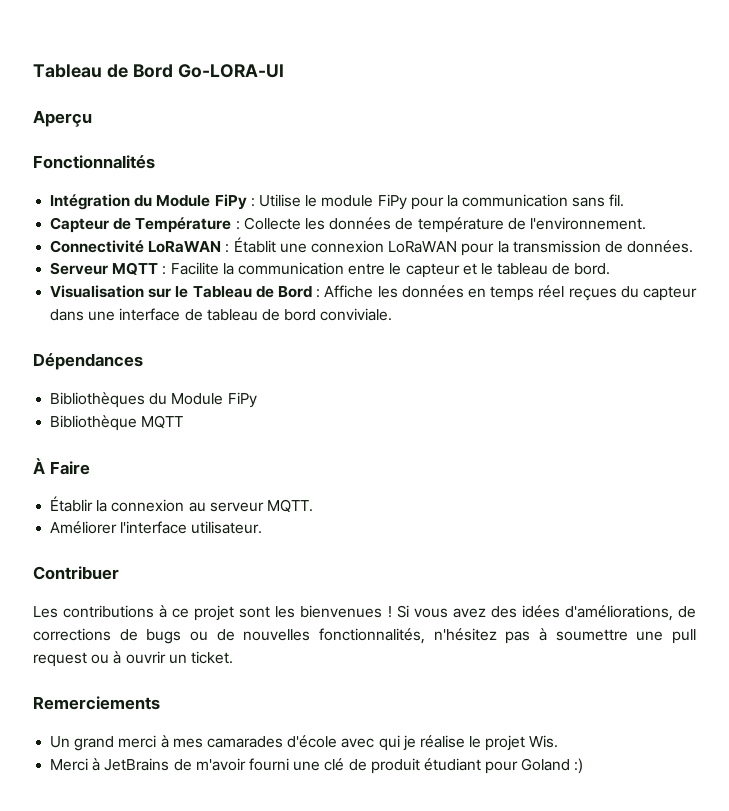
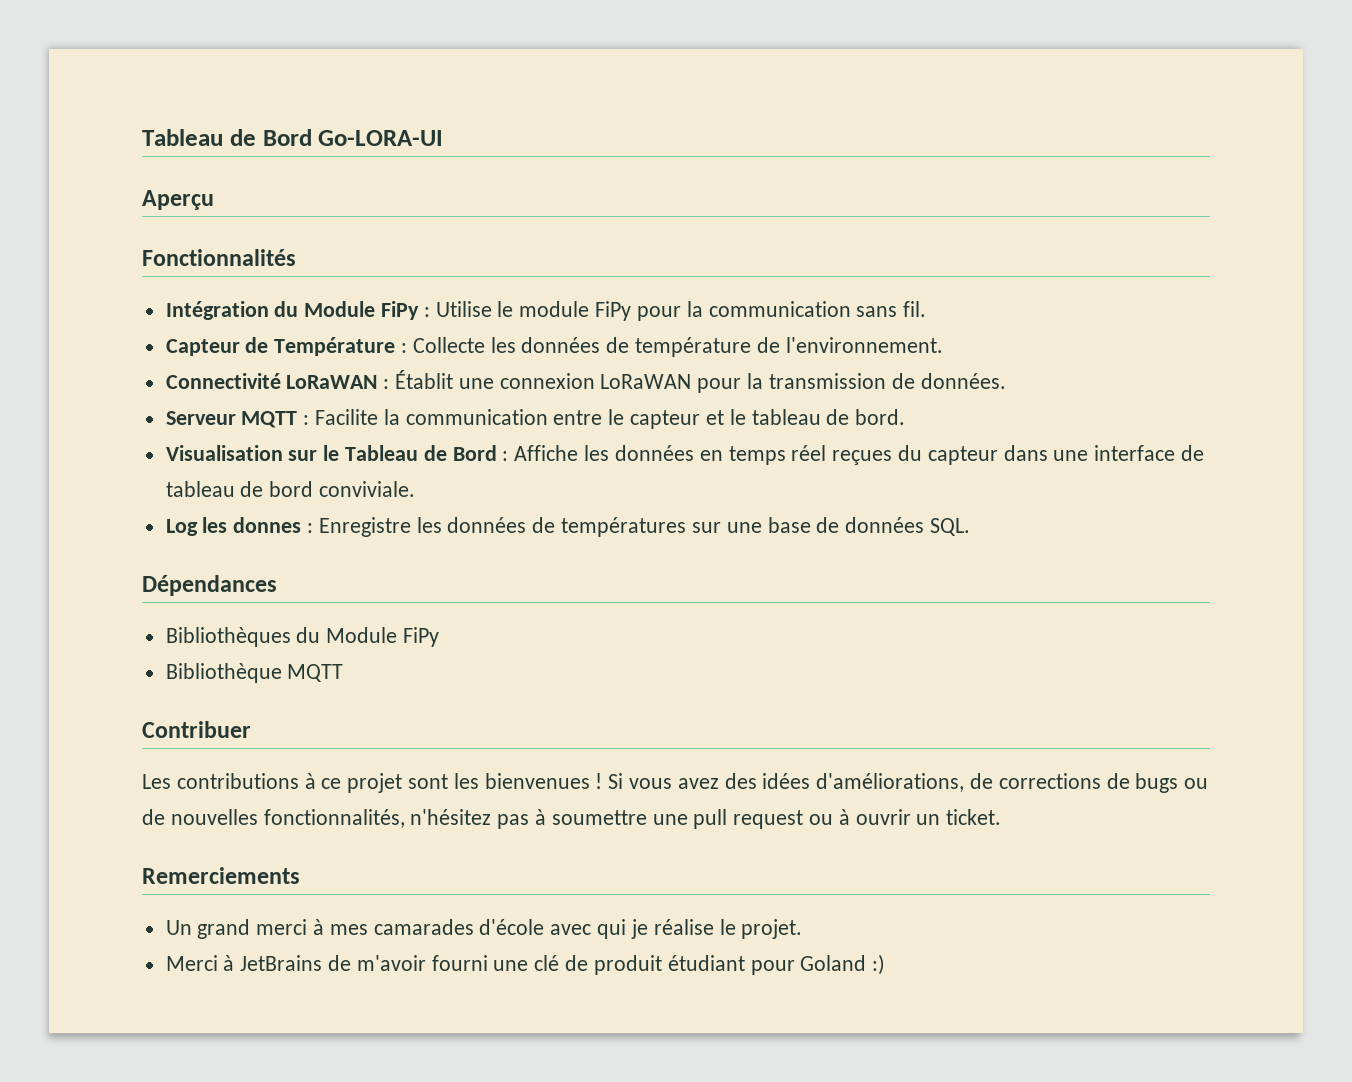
(393, 314) none -> [165,517,970,537] // Log les donnes : Enregistre les données de températures sur une base de données SQL.
[33,458,90,475] [50,496,313,513] [50,521,263,534] // À Faire // Établir la connexion au serveur MQTT. // Améliorer l'interface utilisateur. -> (344, 673) none
[485,735,559,751] projet Wis. -> [741,919,803,939] projet.

